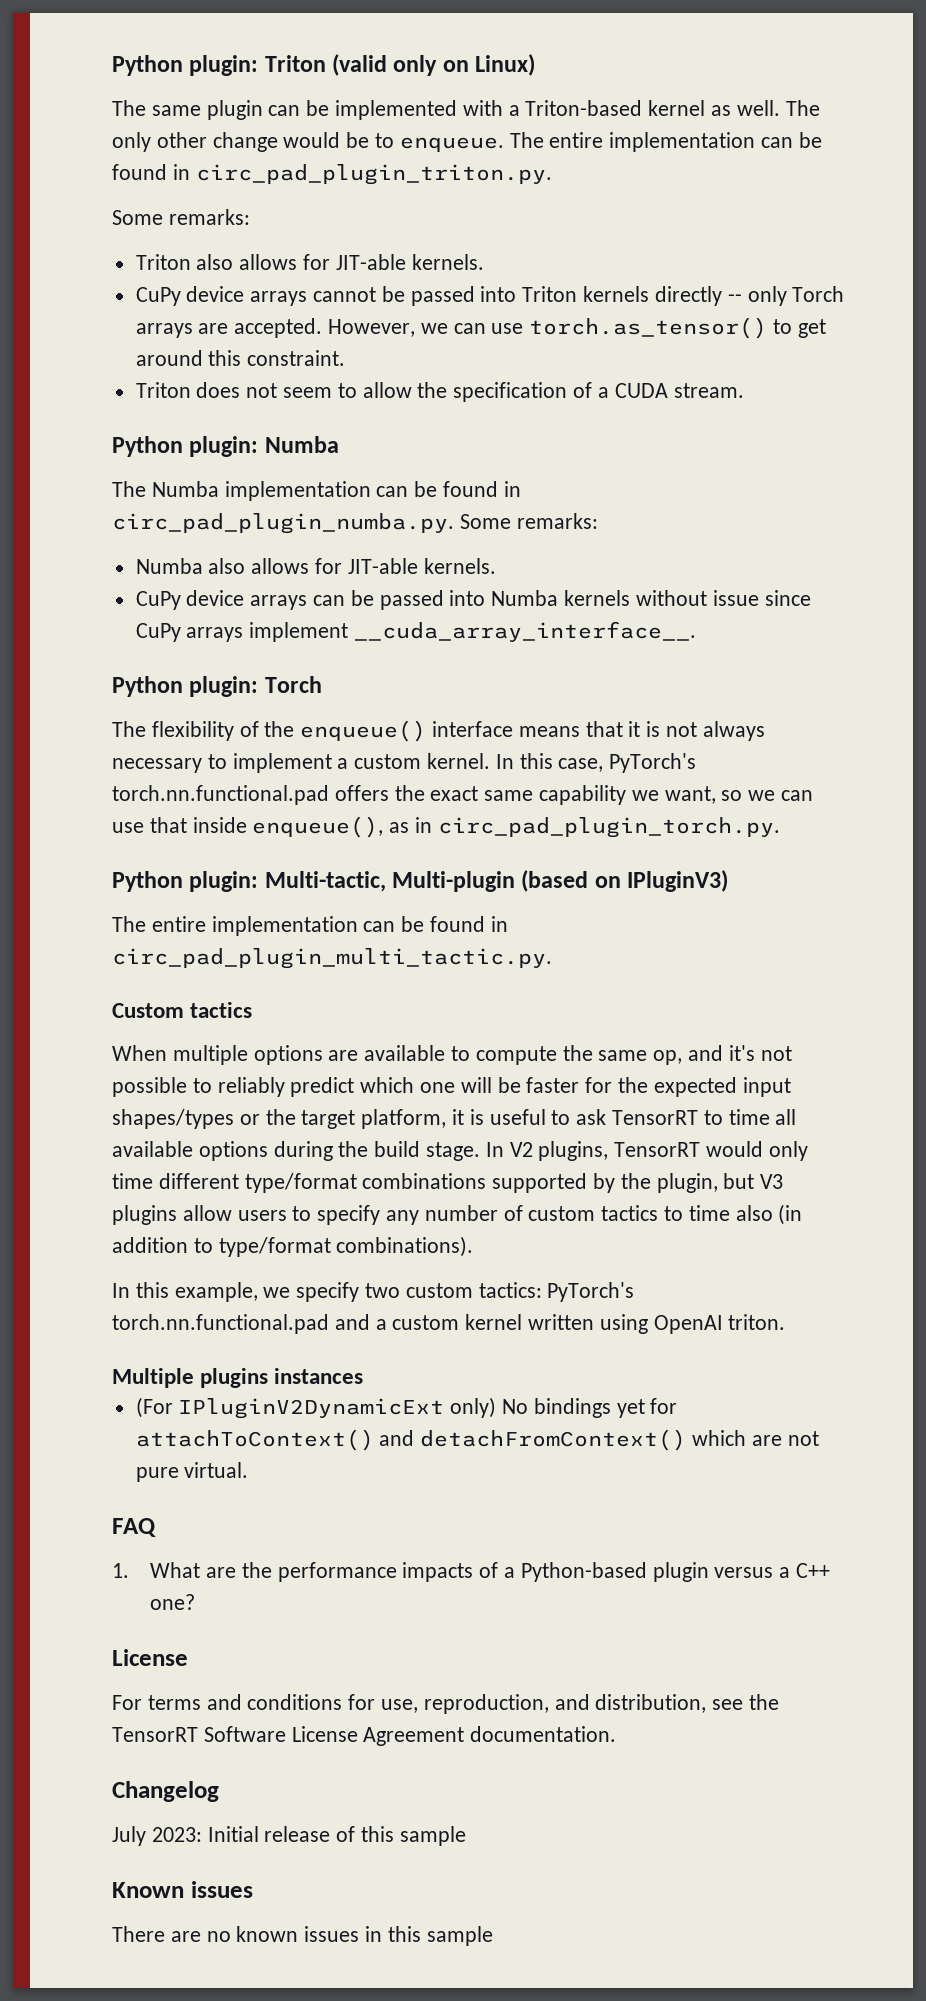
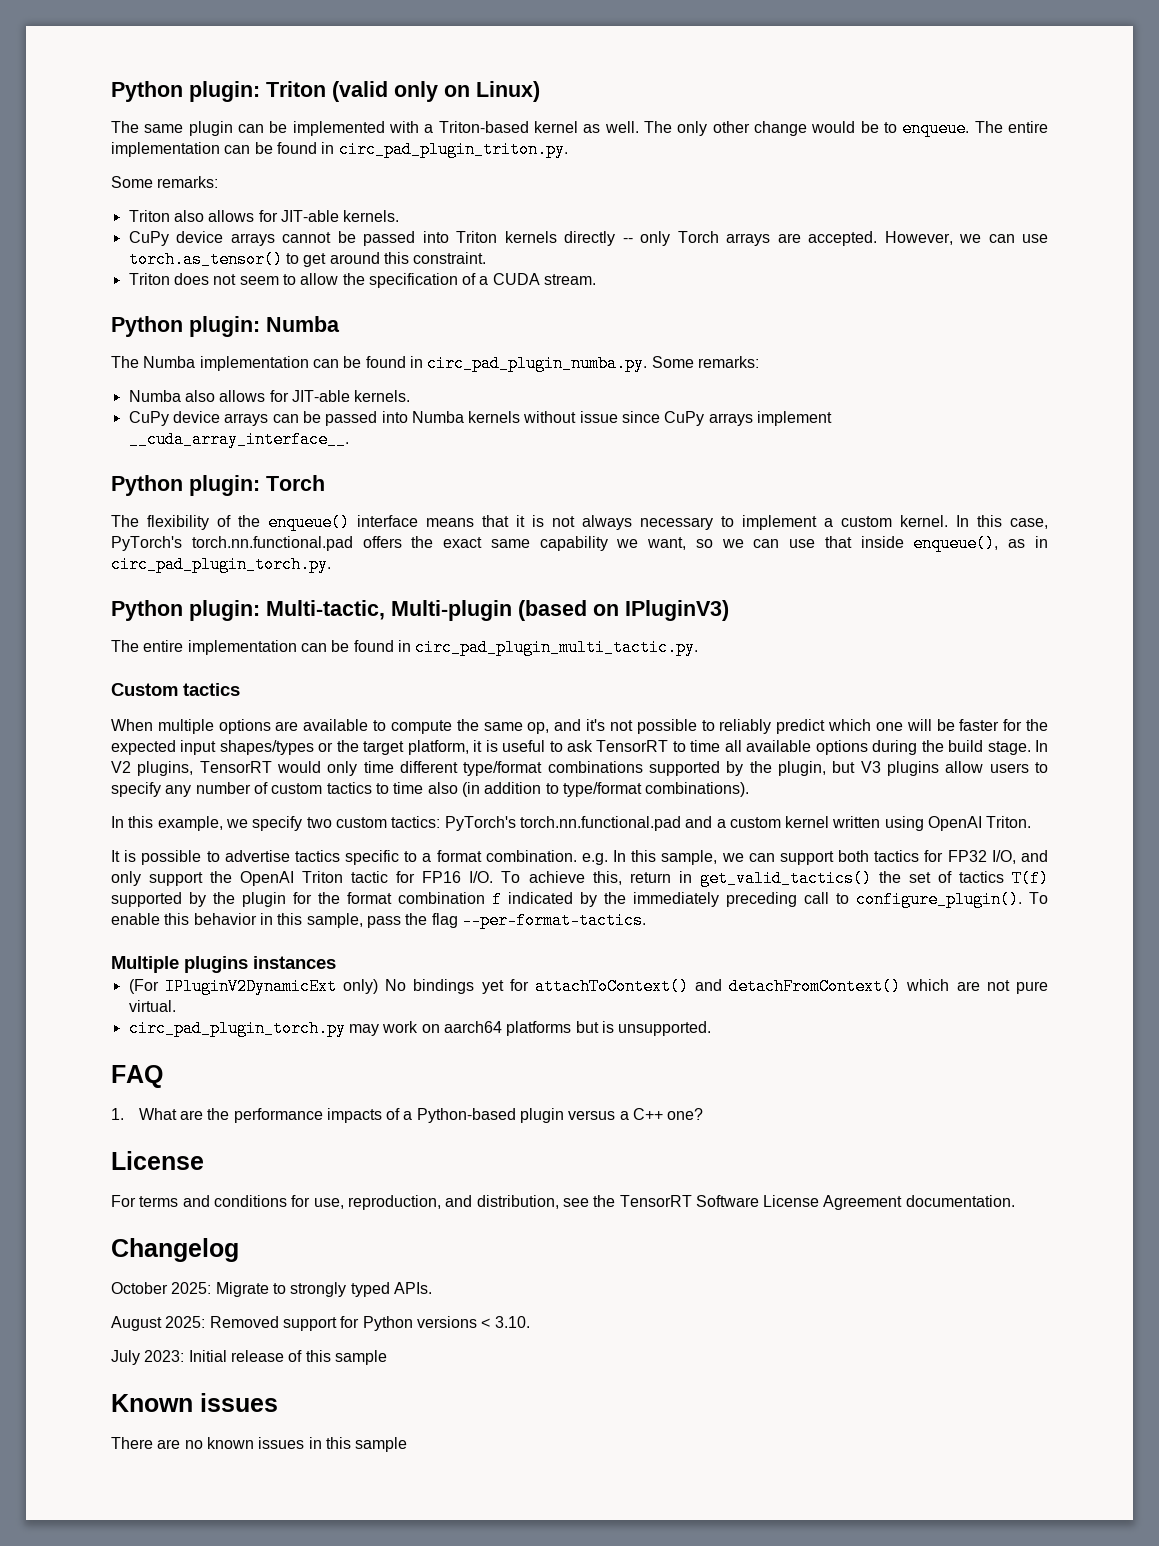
[728,1314,786,1330] triton. -> [986,816,1032,828] [111,850,1048,865] [111,870,1049,887] [111,891,1048,908] [111,912,646,929] Triton. // It is possible to advertise tactics specific to a format combination. e.g. In this sample, we can support both tactics for FP32 I/O, and only support the OpenAI Triton tactic for FP16 I/O. To achieve this, return in get_valid_tactics() the set of tactics T(f) supported by the plugin for the format combination f indicated by the immediately preceding call to configure_plugin(). To enable this behavior in this sample, pass the flag --per-format-tactics.
(249, 1470) none -> [128,1020,712,1037] // circ_pad_plugin_torch.py may work on aarch64 platforms but is unsupported.
(219, 1791) none -> [111,1282,432,1297] [111,1316,530,1331] // October 2025: Migrate to strongly typed APIs. // August 2025: Removed support for Python versions < 3.10.

